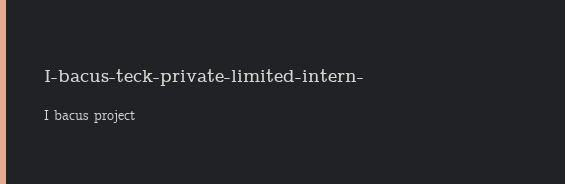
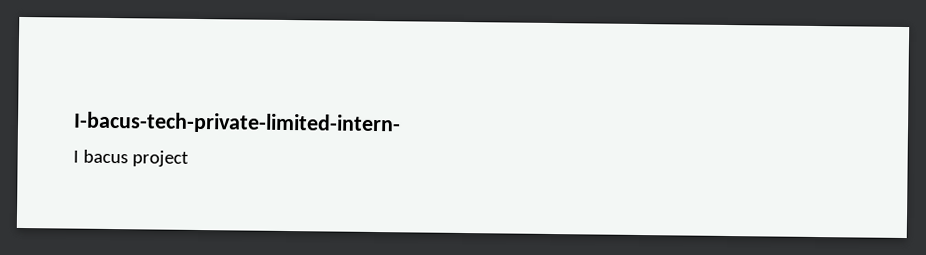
[44,69,364,86] I-bacus-teck-private-limited-intern- -> [73,111,401,135] I-bacus-tech-private-limited-intern-

